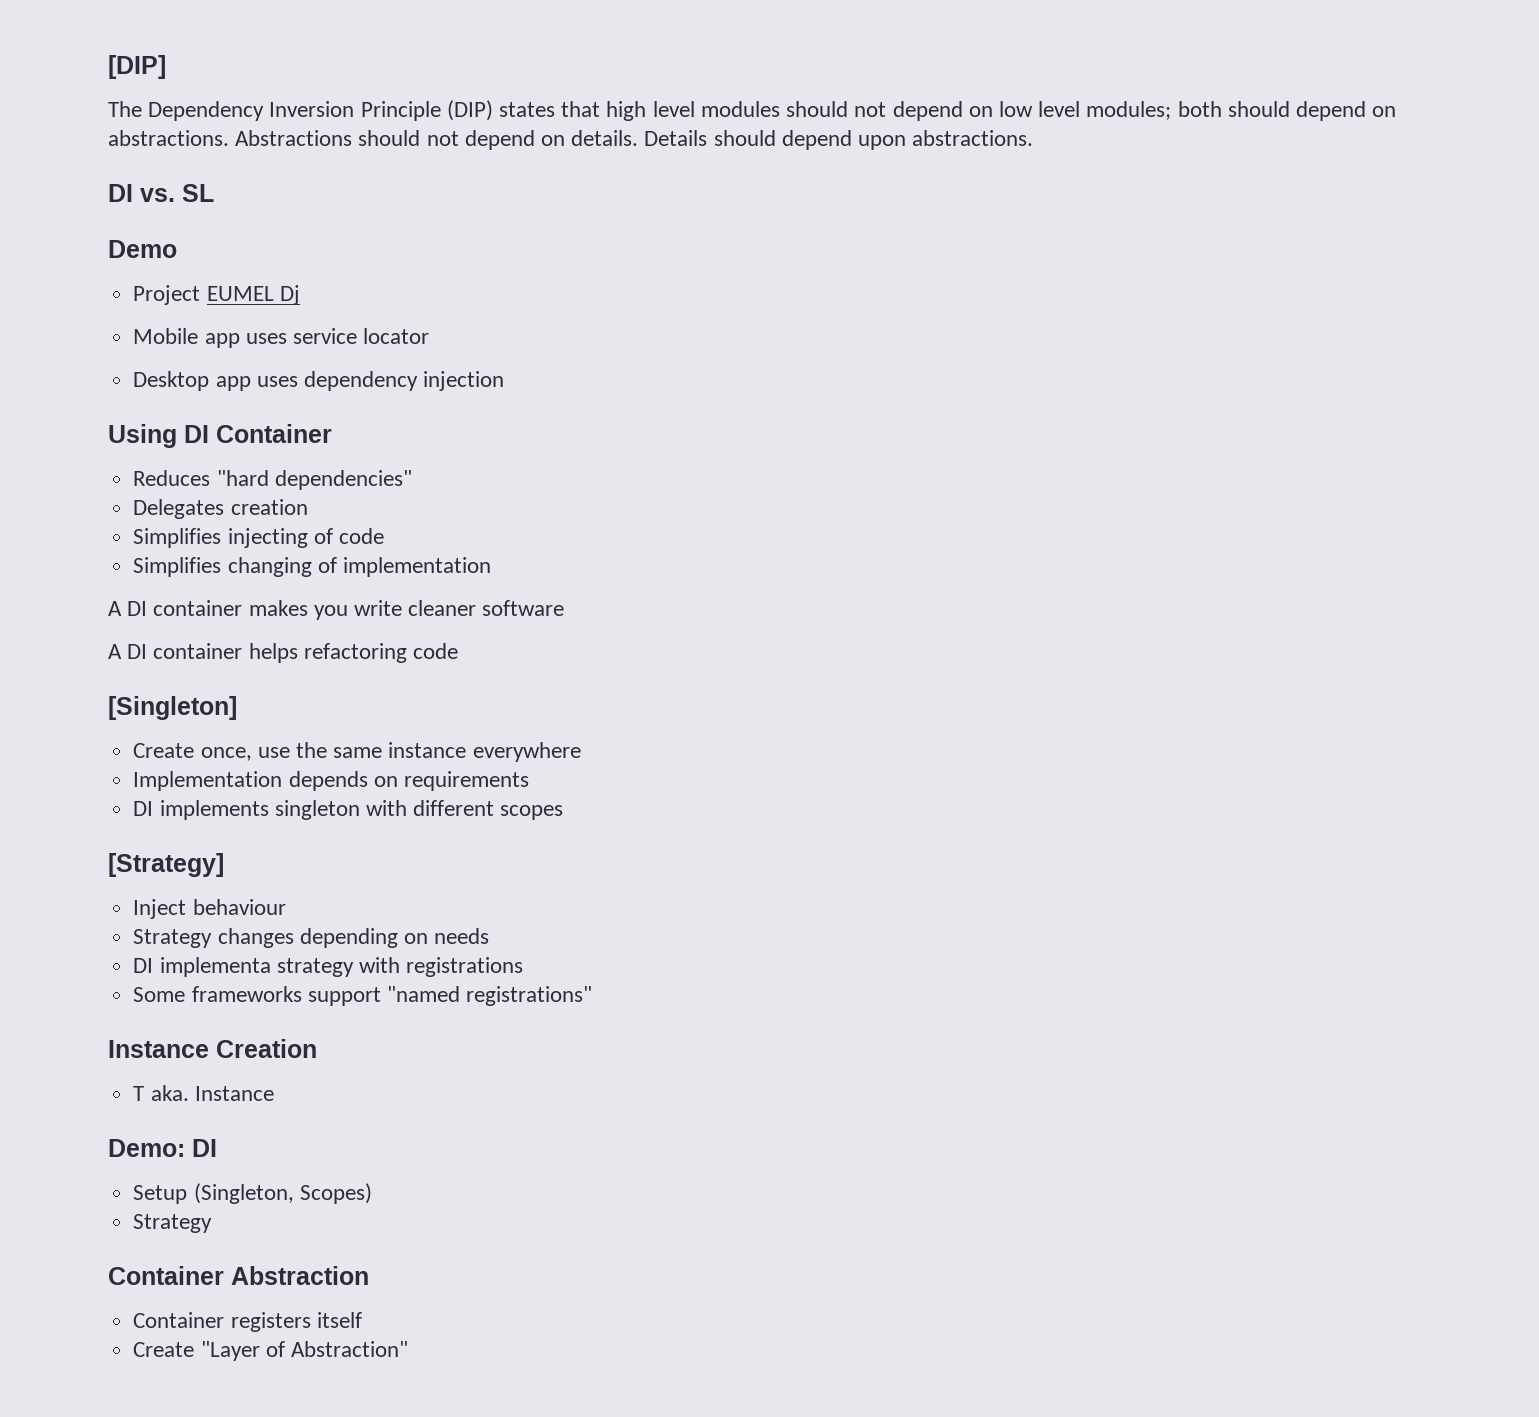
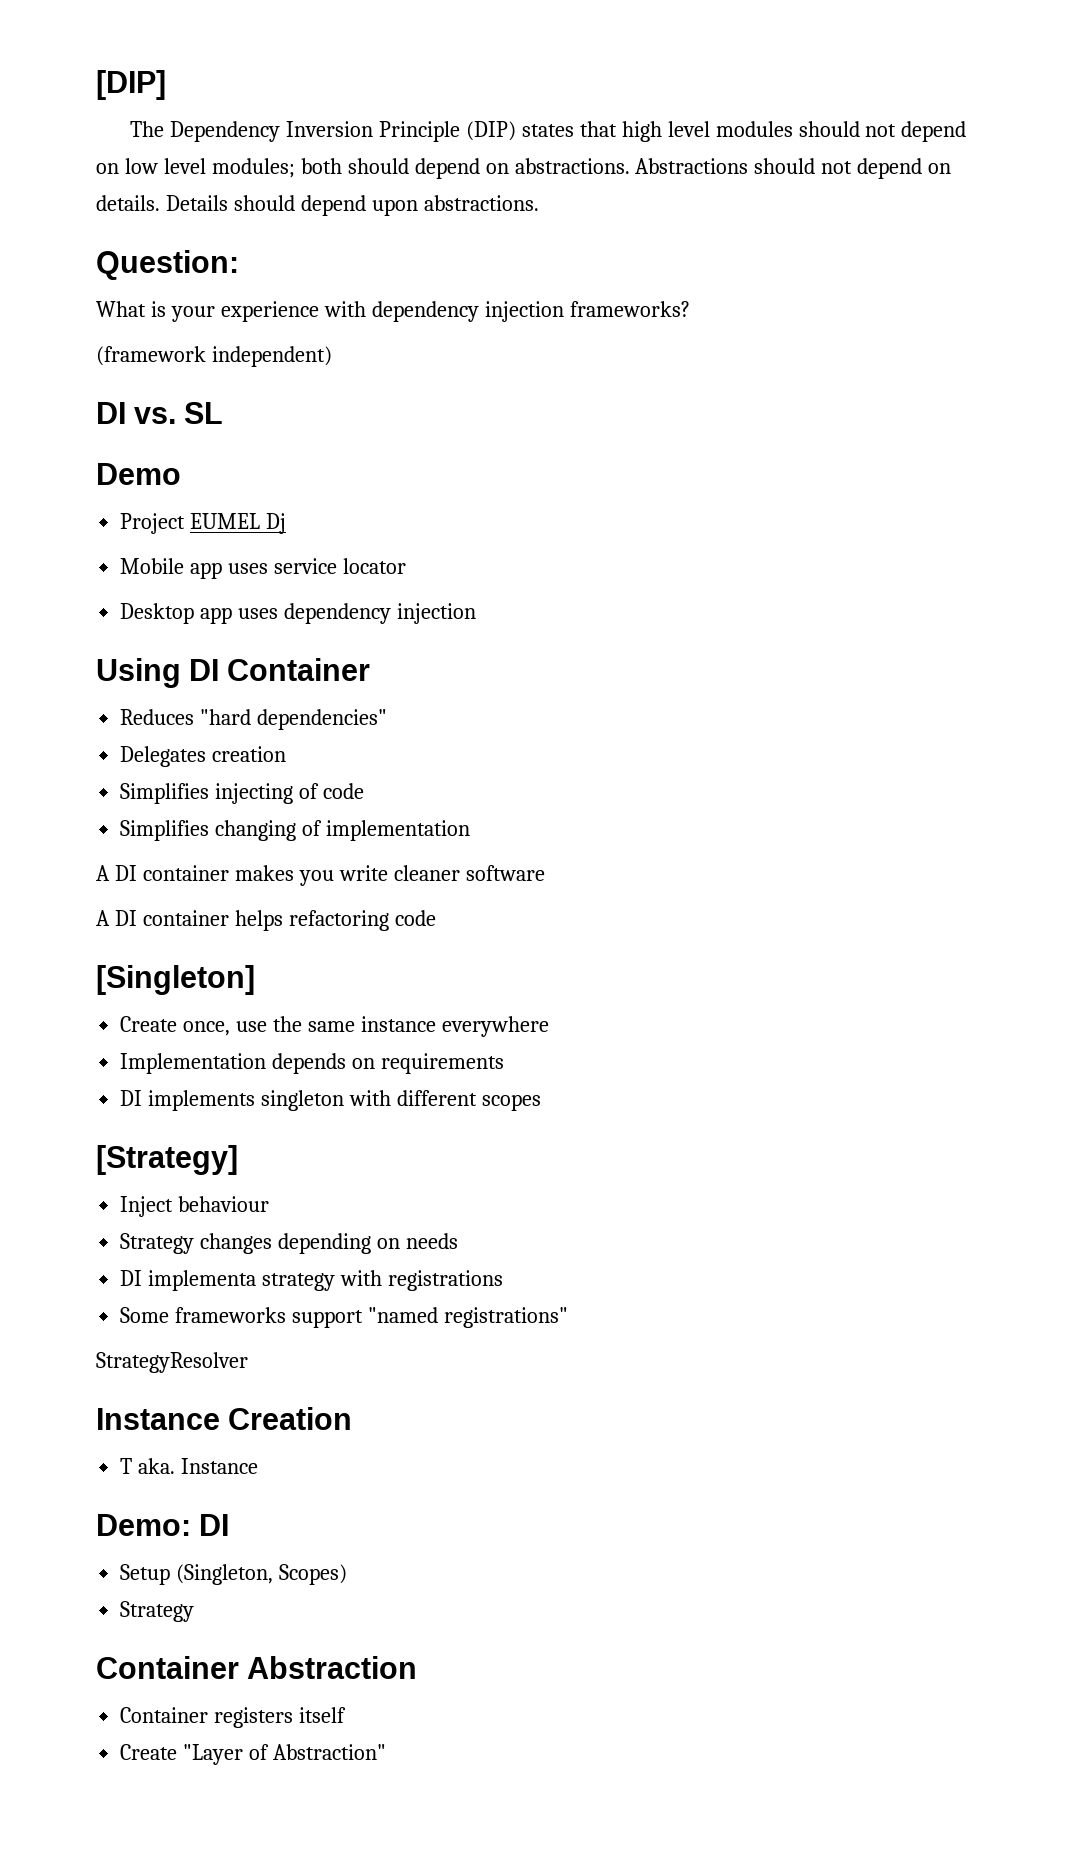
(1034, 138) none -> [96,250,239,280] [96,301,690,322] [96,346,332,367] // Question: // What is your experience with dependency injection frameworks? // (framework independent)
(593, 996) none -> [96,1352,248,1373] // StrategyResolver

